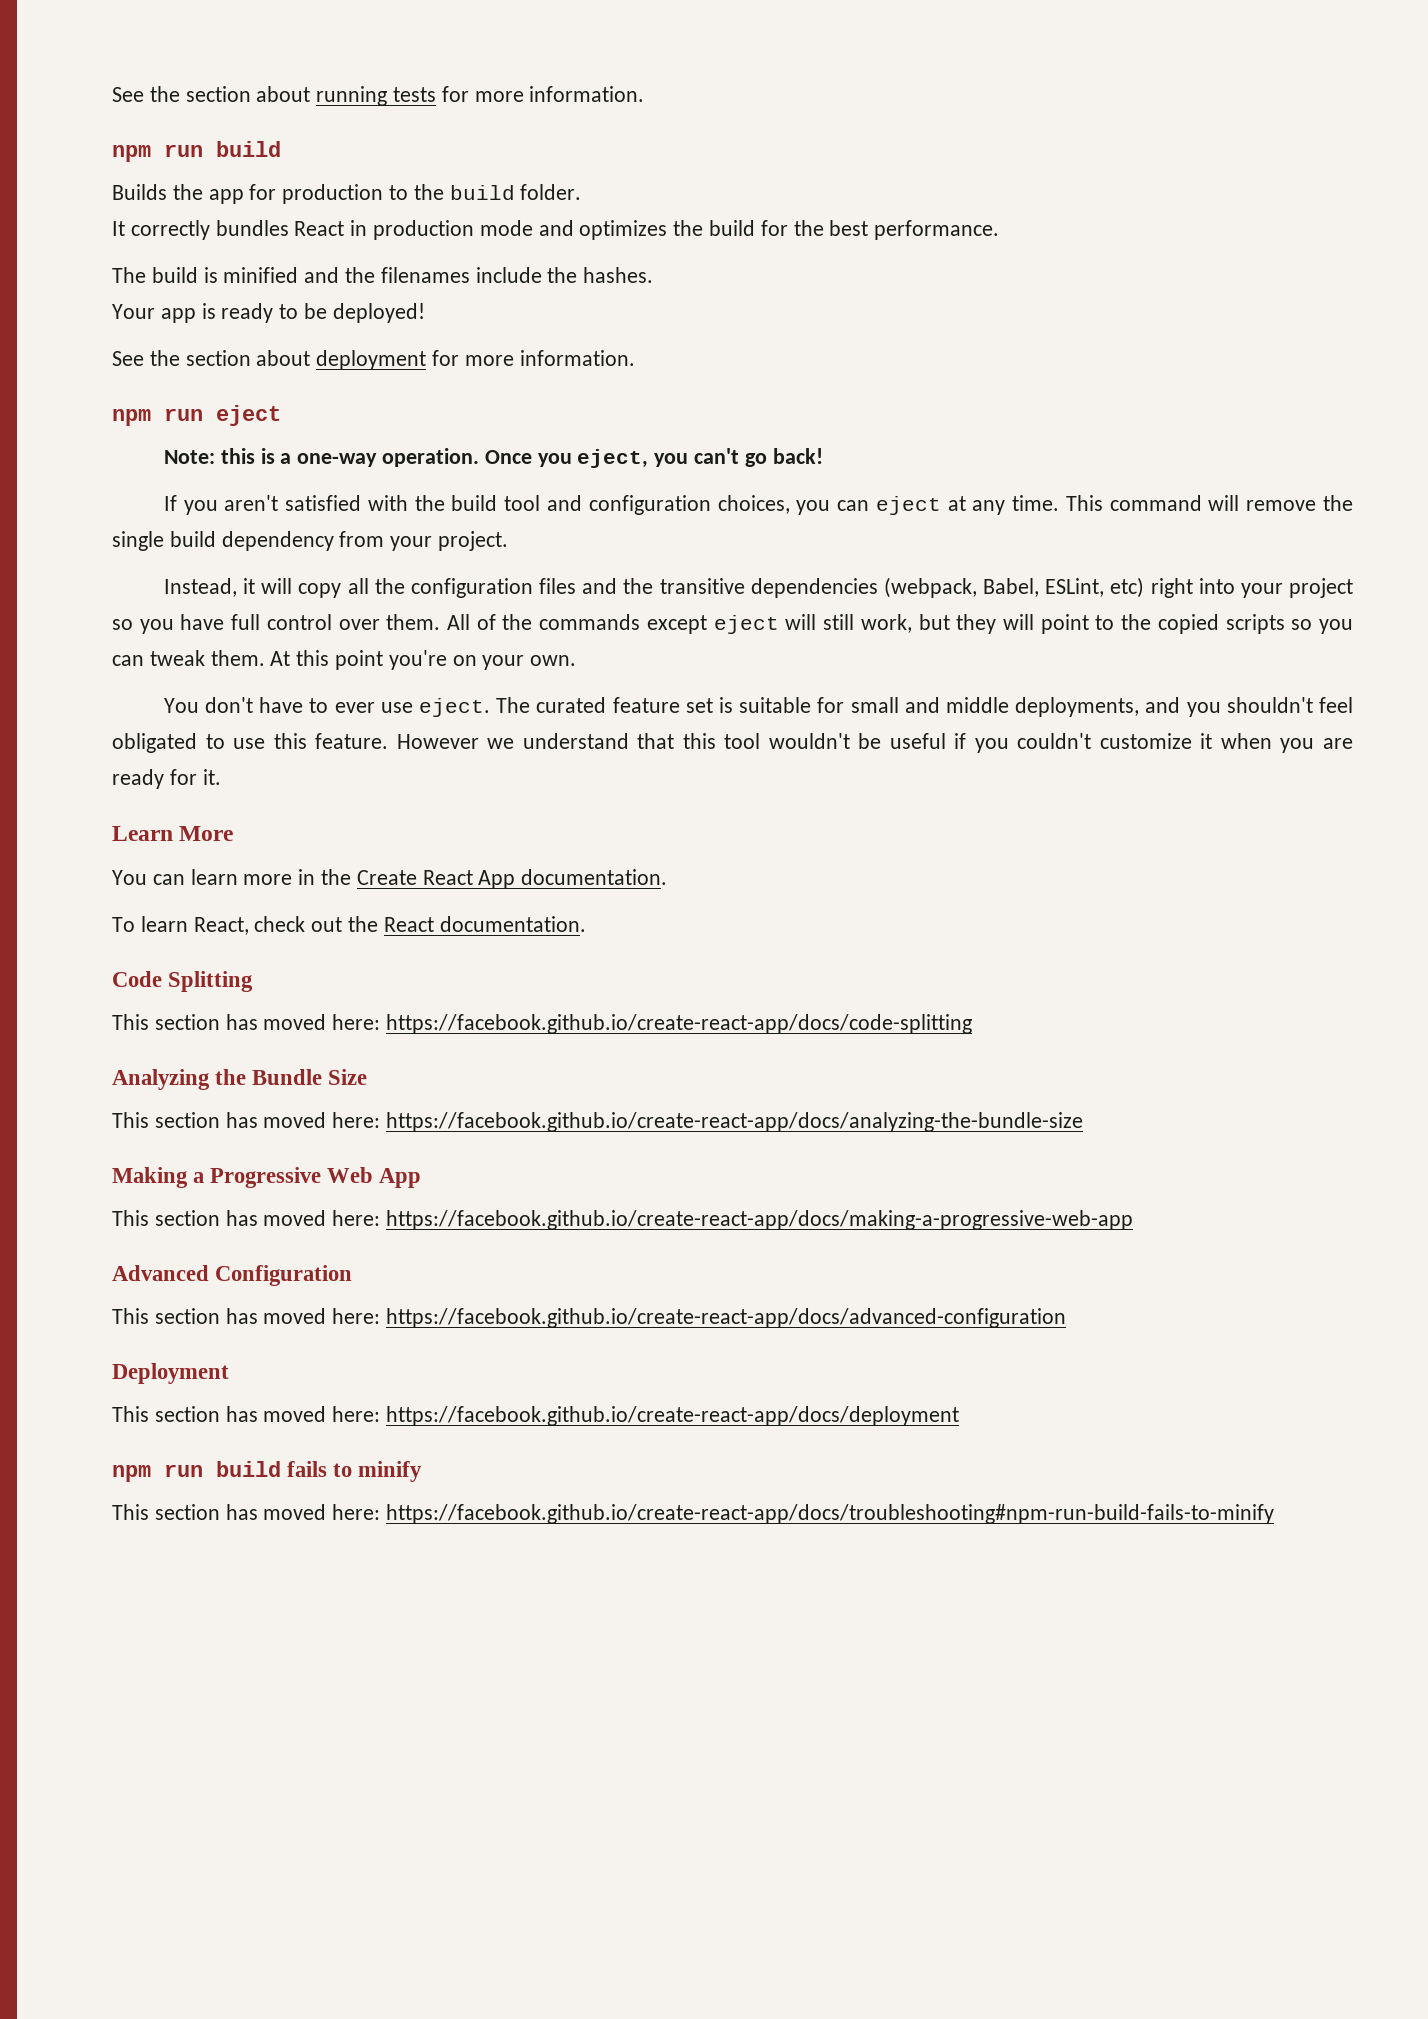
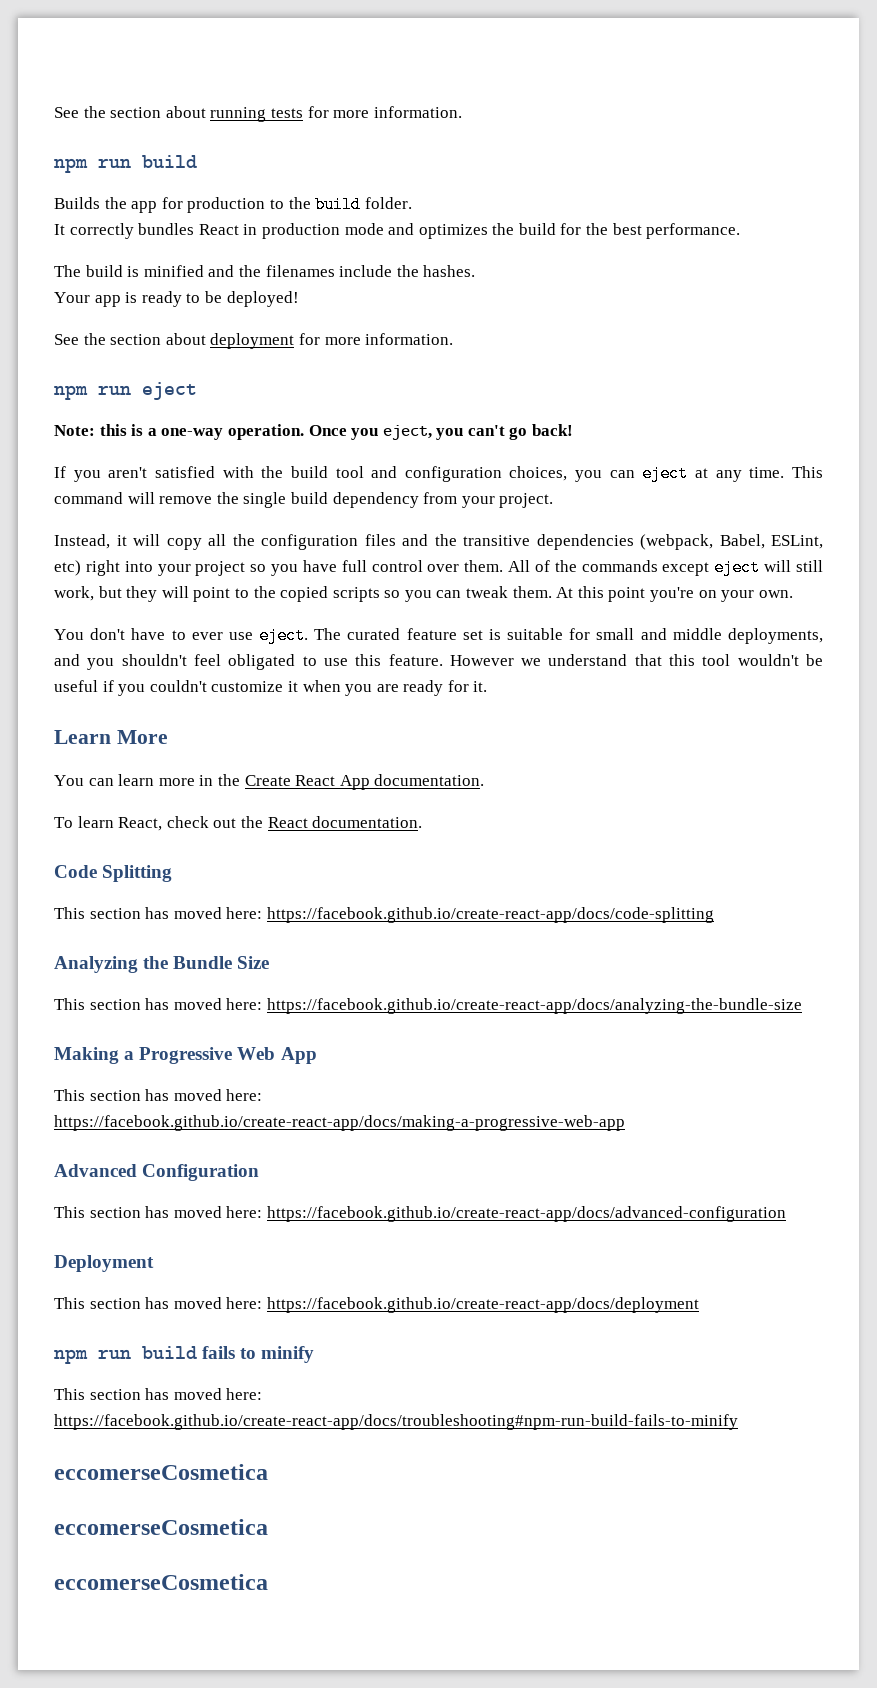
(1275, 1514) none -> [54,1464,268,1480] [54,1519,268,1535] [54,1574,268,1590] // eccomerseCosmetica // eccomerseCosmetica // eccomerseCosmetica

